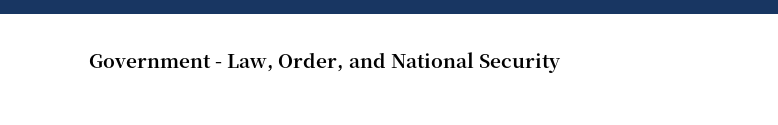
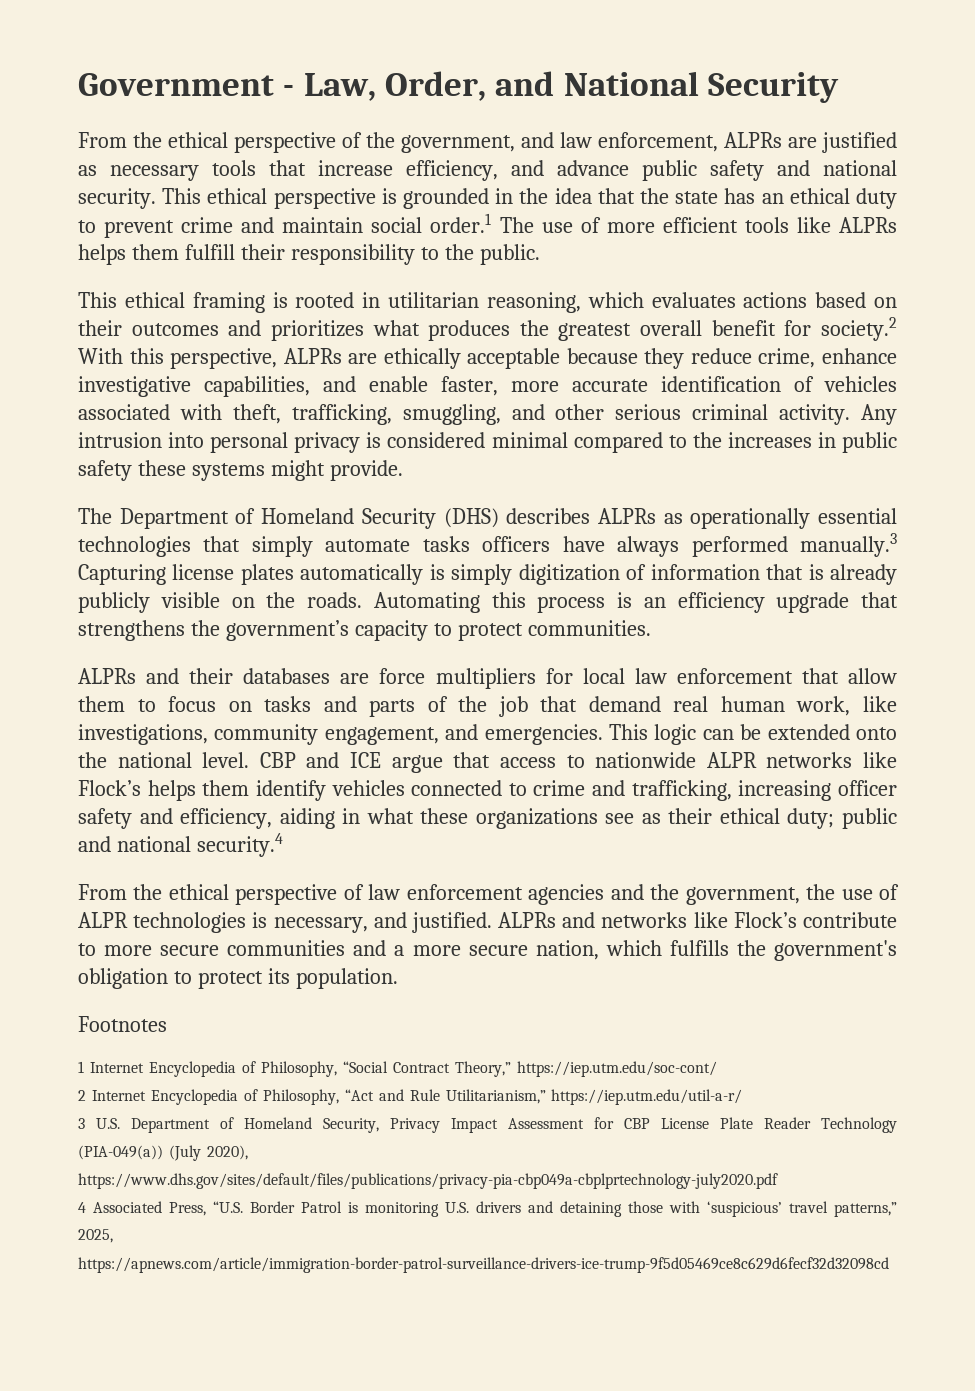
(561, 63) none -> [78,132,897,153] [78,160,897,181] [78,188,898,209] [78,213,897,238] [78,244,540,265] [78,292,898,313] [78,317,897,341] [78,348,897,369] [78,376,897,397] [78,404,897,425] [78,432,898,453] [78,460,403,481] [78,508,898,529] [78,533,898,557] [78,564,898,585] [78,592,898,613] [78,620,651,641] [78,668,898,689] [78,696,897,717] [78,724,897,745] [78,752,898,773] [78,780,897,801] [78,808,898,829] [78,833,283,857] [78,884,899,905] [78,912,897,933] [78,940,897,961] [78,968,398,989] [78,1016,167,1032] [78,1061,717,1077] [78,1089,743,1105] [78,1117,897,1133] [78,1145,248,1161] [78,1173,778,1189] [78,1201,897,1217] [78,1229,113,1243] [78,1257,889,1273] // From the ethical perspective of the government, and law enforcement, ALPRs are justified as necessary tools that increase efficiency, and advance public safety and national security. This ethical perspective is grounded in the idea that the state has an ethical duty to prevent crime and maintain social order.1 The use of more efficient tools like ALPRs helps them fulfill their responsibility to the public. // This ethical framing is rooted in utilitarian reasoning, which evaluates actions based on their outcomes and prioritizes what produces the greatest overall benefit for society.2 With this perspective, ALPRs are ethically acceptable because they reduce crime, enhance investigative capabilities, and enable faster, more accurate identification of vehicles associated with theft, trafficking, smuggling, and other serious criminal activity. Any intrusion into personal privacy is considered minimal compared to the increases in public safety these systems might provide. // The Department of Homeland Security (DHS) describes ALPRs as operationally essential technologies that simply automate tasks officers have always performed manually.3 Capturing license plates automatically is simply digitization of information that is already publicly visible on the roads. Automating this process is an efficiency upgrade that strengthens the government’s capacity to protect communities. // ALPRs and their databases are force multipliers for local law enforcement that allow them to focus on tasks and parts of the job that demand real human work, like investigations, community engagement, and emergencies. This logic can be extended onto the national level. CBP and ICE argue that access to nationwide ALPR networks like Flock’s helps them identify vehicles connected to crime and trafficking, increasing officer safety and efficiency, aiding in what these organizations see as their ethical duty; public and national security.4 // From the ethical perspective of law enforcement agencies and the government, the use of ALPR technologies is necessary, and justified. ALPRs and networks like Flock’s contribute to more secure communities and a more secure nation, which fulfills the government's obligation to protect its population. // Footnotes // 1 Internet Encyclopedia of Philosophy, “Social Contract Theory,” https://iep.utm.edu/soc-cont/ // 2 Internet Encyclopedia of Philosophy, “Act and Rule Utilitarianism,” https://iep.utm.edu/util-a-r/ // 3 U.S. Department of Homeland Security, Privacy Impact Assessment for CBP License Plate Reader Technology (PIA-049(a)) (July 2020), https://www.dhs.gov/sites/default/files/publications/privacy-pia-cbp049a-cbplprtechnology-july2020.pdf // 4 Associated Press, “U.S. Border Patrol is monitoring U.S. drivers and detaining those with ‘suspicious’ travel patterns,” 2025, https://apnews.com/article/immigration-border-patrol-surveillance-drivers-ice-trump-9f5d05469ce8c629d6fecf32d32098cd

